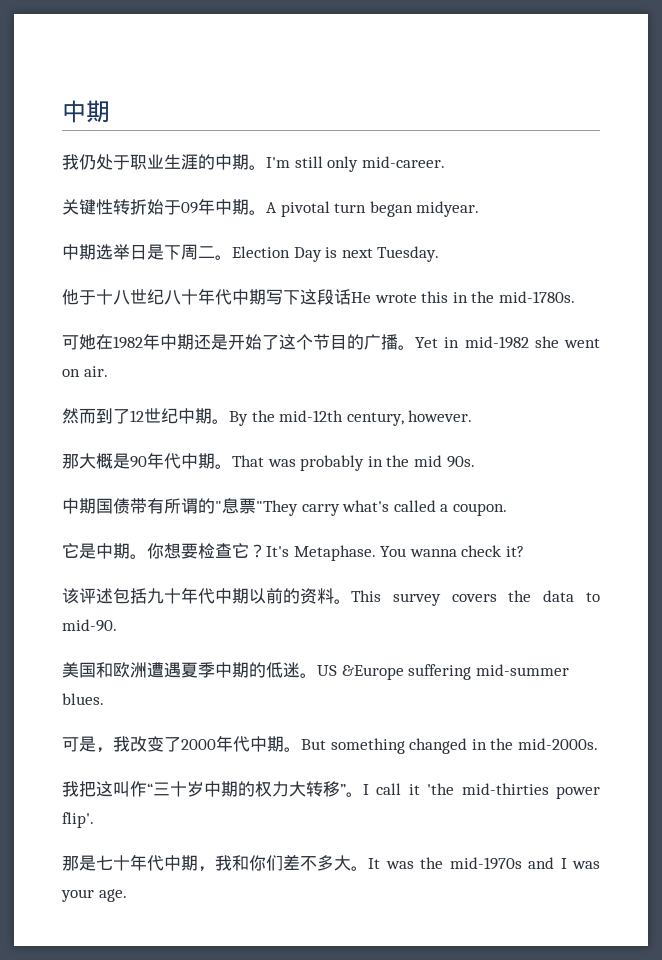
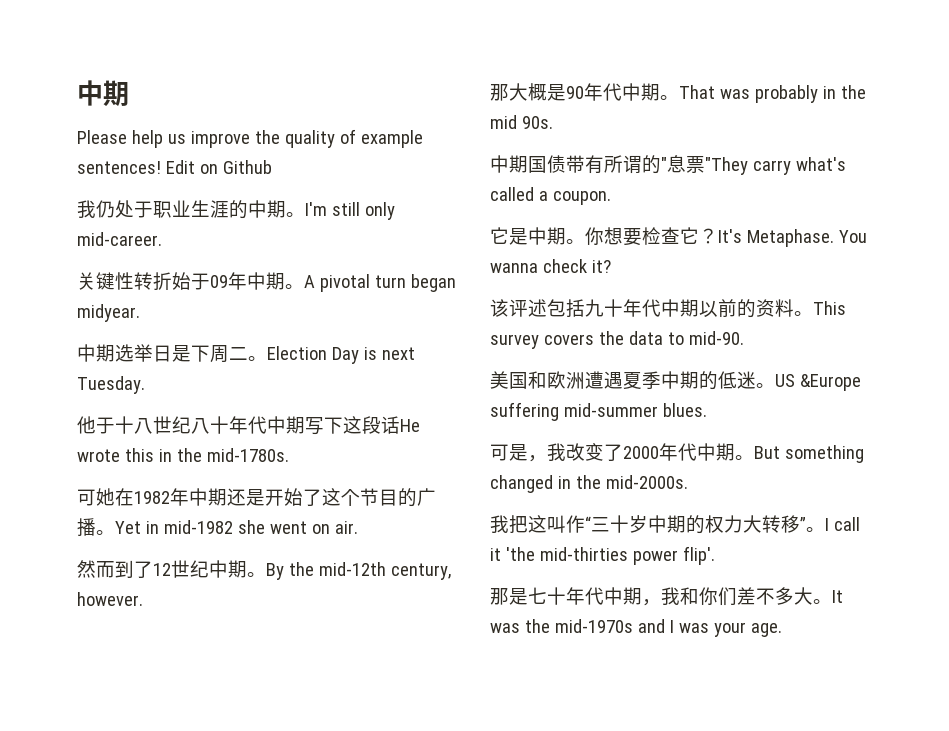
[62,100,110,123] 中期 -> [77,80,129,106] [77,129,423,148] [77,160,272,174] 中期 // Please help us improve the quality of example sentences! Edit on Github

